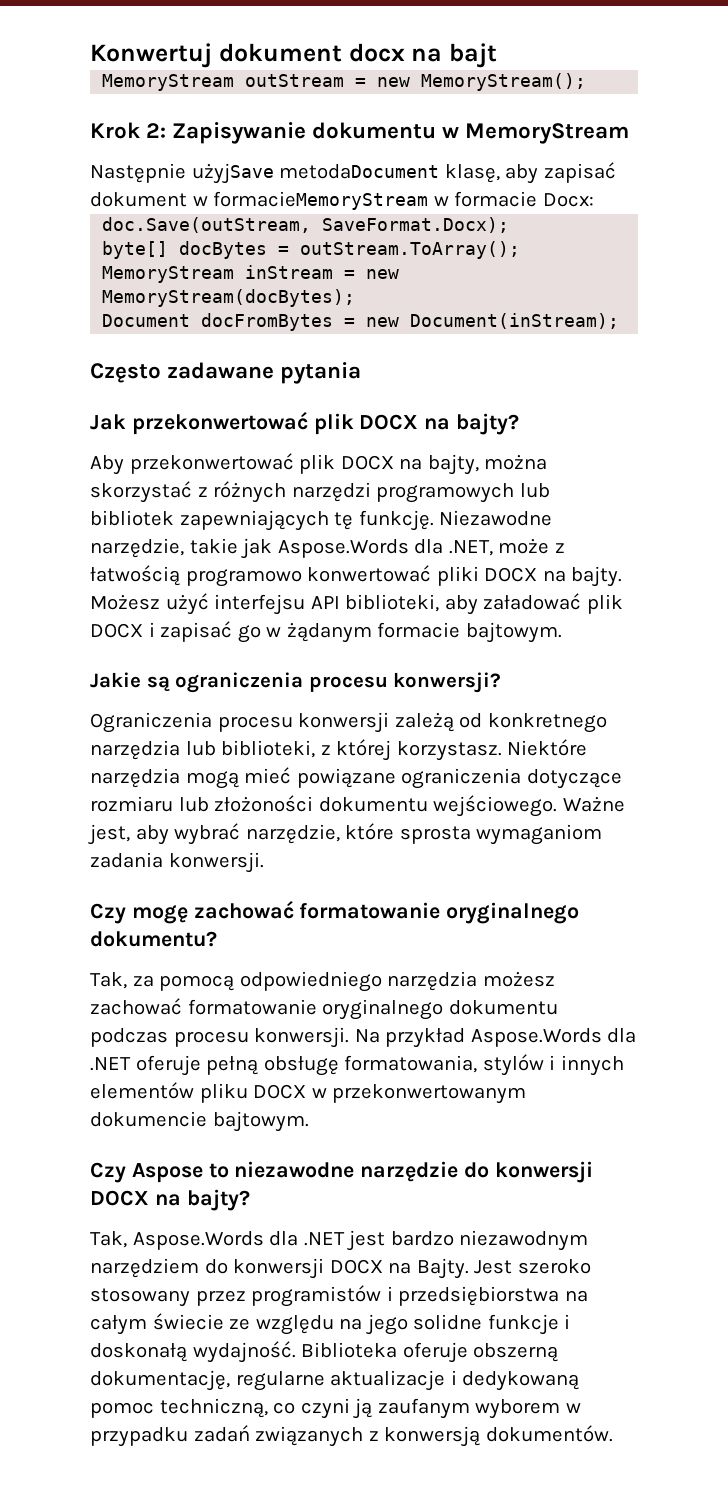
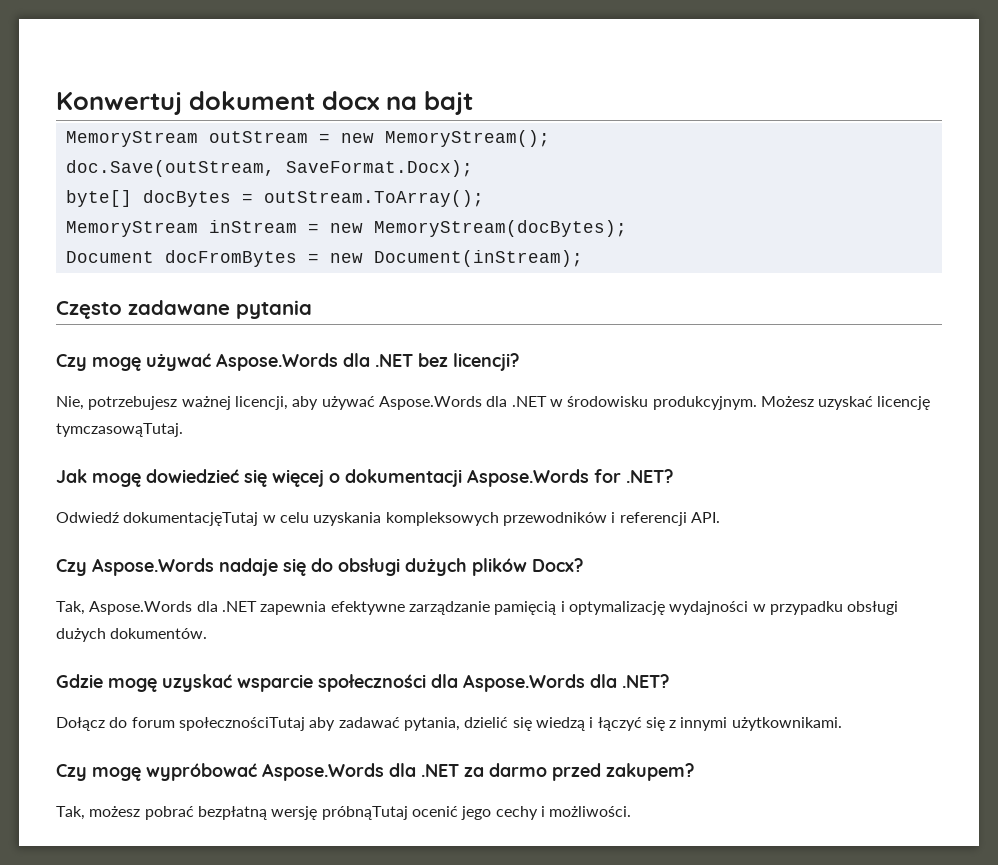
[90,122,630,144] [90,162,616,184] [90,191,594,210] // Krok 2: Zapisywanie dokumentu w MemoryStream // Następnie użyjSave metodaDocument klasę, aby zapisać dokument w formacieMemoryStream w formacie Docx: -> (550, 138) none
[90,412,520,435] [90,453,548,475] [90,481,550,503] [90,510,553,531] [90,538,565,559] [90,565,623,587] [90,593,623,615] [90,621,562,643] [90,672,502,693] [90,712,607,733] [90,739,588,761] [90,767,622,789] [90,795,625,817] [88,823,603,845] [90,852,264,873] [90,901,580,924] [90,931,217,947] [90,971,555,992] [90,998,558,1020] [90,1027,637,1048] [90,1054,624,1076] [90,1082,527,1104] [90,1111,309,1132] [90,1161,593,1183] [90,1189,250,1211] [90,1230,589,1251] [90,1258,591,1279] [90,1285,588,1307] [90,1313,571,1335] [90,1341,559,1363] [90,1370,580,1391] [90,1398,581,1419] [90,1425,613,1447] Jak przekonwertować plik DOCX na bajty? // Aby przekonwertować plik DOCX na bajty, można skorzystać z różnych narzędzi programowych lub bibliotek zapewniających tę funkcję. Niezawodne narzędzie, takie jak Aspose.Words dla .NET, może z łatwością programowo konwertować pliki DOCX na bajty. Możesz użyć interfejsu API biblioteki, aby załadować plik DOCX i zapisać go w żądanym formacie bajtowym. // Jakie są ograniczenia procesu konwersji? // Ograniczenia procesu konwersji zależą od konkretnego narzędzia lub biblioteki, z której korzystasz. Niektóre narzędzia mogą mieć powiązane ograniczenia dotyczące rozmiaru lub złożoności dokumentu wejściowego. Ważne jest, aby wybrać narzędzie, które sprosta wymaganiom zadania konwersji. // Czy mogę zachować formatowanie oryginalnego dokumentu? // Tak, za pomocą odpowiedniego narzędzia możesz zachować formatowanie oryginalnego dokumentu podczas procesu konwersji. Na przykład Aspose.Words dla .NET oferuje pełną obsługę formatowania, stylów i innych elementów pliku DOCX w przekonwertowanym dokumencie bajtowym. // Czy Aspose to niezawodne narzędzie do konwersji DOCX na bajty? // Tak, Aspose.Words dla .NET jest bardzo niezawodnym narzędziem do konwersji DOCX na Bajty. Jest szeroko stosowany przez programistów i przedsiębiorstwa na całym świecie ze względu na jego solidne funkcje i doskonałą wydajność. Biblioteka oferuje obszerną dokumentację, regularne aktualizacje i dedykowaną pomoc techniczną, co czyni ją zaufanym wyborem w przypadku zadań związanych z konwersją dokumentów. -> [56,353,519,371] [56,396,931,410] [56,423,183,437] [56,469,673,487] [56,512,720,526] [56,558,583,576] [56,601,899,615] [56,628,208,642] [56,674,669,692] [56,717,842,731] [56,763,694,781] [56,806,632,820] Czy mogę używać Aspose.Words dla .NET bez licencji? // Nie, potrzebujesz ważnej licencji, aby używać Aspose.Words dla .NET w środowisku produkcyjnym. Możesz uzyskać licencję tymczasowąTutaj. // Jak mogę dowiedzieć się więcej o dokumentacji Aspose.Words for .NET? // Odwiedź dokumentacjęTutaj w celu uzyskania kompleksowych przewodników i referencji API. // Czy Aspose.Words nadaje się do obsługi dużych plików Docx? // Tak, Aspose.Words dla .NET zapewnia efektywne zarządzanie pamięcią i optymalizację wydajności w przypadku obsługi dużych dokumentów. // Gdzie mogę uzyskać wsparcie społeczności dla Aspose.Words dla .NET? // Dołącz do forum społecznościTutaj aby zadawać pytania, dzielić się wiedzą i łączyć się z innymi użytkownikami. // Czy mogę wypróbować Aspose.Words dla .NET za darmo przed zakupem? // Tak, możesz pobrać bezpłatną wersję próbnąTutaj ocenić jego cechy i możliwości.

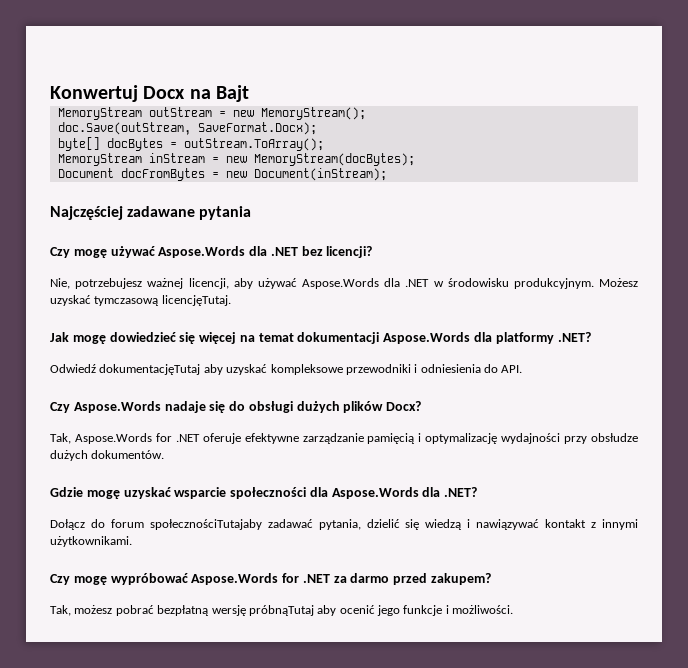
[189,91,473,115] dokument docx na bajt -> [143,85,249,102] Docx na Bajt
[56,301,122,319] Często -> [50,206,123,220] Najczęściej
[877,396,931,410] [56,423,183,437] licencję tymczasowąTutaj. -> [94,295,231,306] tymczasową licencjęTutaj.
[329,469,673,487] [56,512,687,526] o dokumentacji Aspose.Words for .NET? // Odwiedź dokumentacjęTutaj w celu uzyskania kompleksowych przewodników i referencji -> [239,332,591,344] [50,364,498,375] na temat dokumentacji Aspose.Words dla platformy .NET? // Odwiedź dokumentacjęTutaj aby uzyskać kompleksowe przewodniki i odniesienia do
[196,601,327,615] dla .NET zapewnia -> [155,433,241,444] for .NET oferuje
[752,601,899,615] w przypadku obsługi -> [564,433,638,444] przy obsłudze
[178,717,336,731] społecznościTutaj aby -> [149,519,262,530] społecznościTutajaby
[597,717,665,731] łączyć się -> [476,519,587,530] nawiązywać kontakt
[389,763,416,777] dla -> [282,573,300,583] for
(408, 813) none -> [317,605,337,616] aby
[495,806,538,820] cechy -> [403,605,443,616] funkcje

